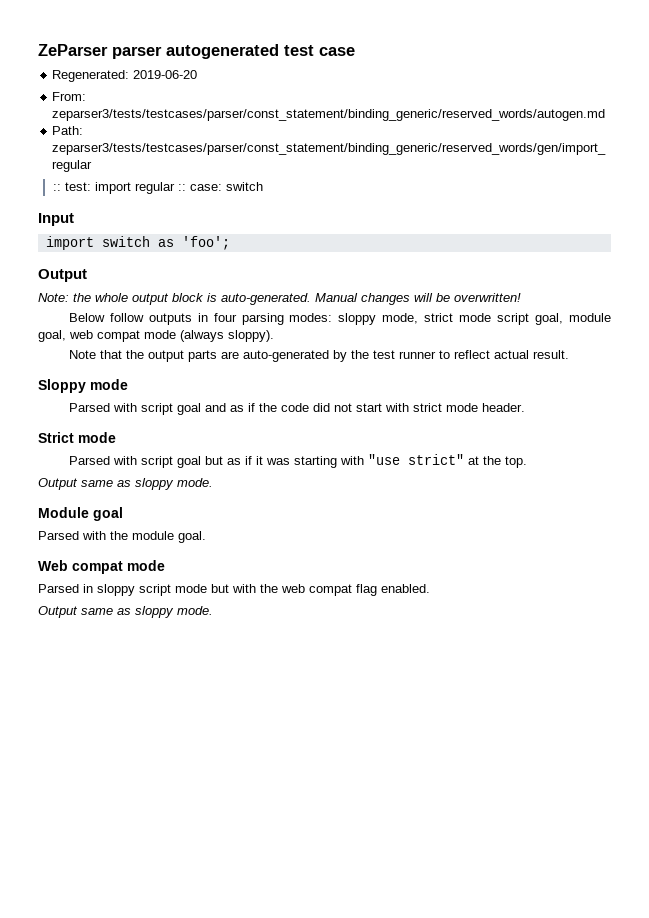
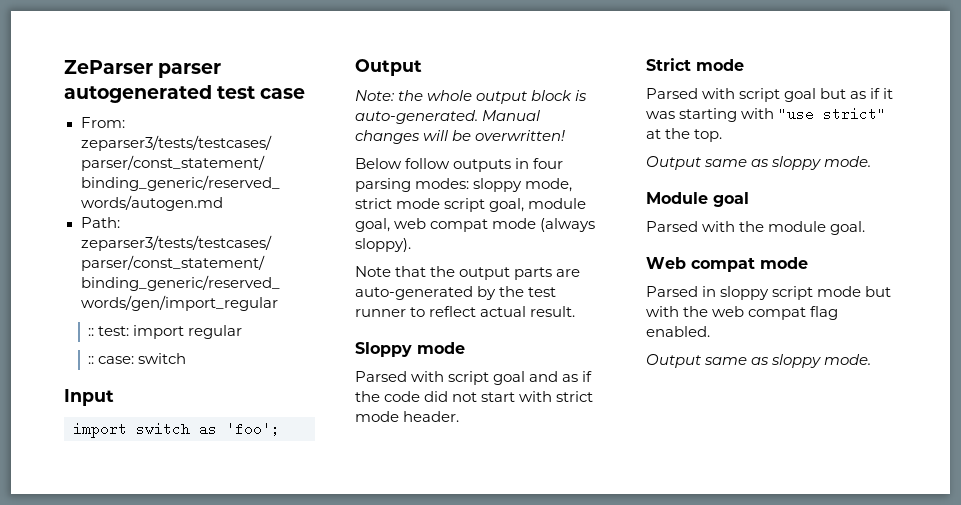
[52,70,198,82] // Regenerated: 2019-06-20 -> (306, 93) none
(175, 188) none -> (243, 332) //

